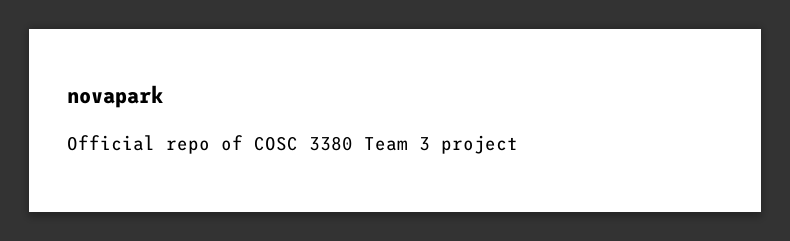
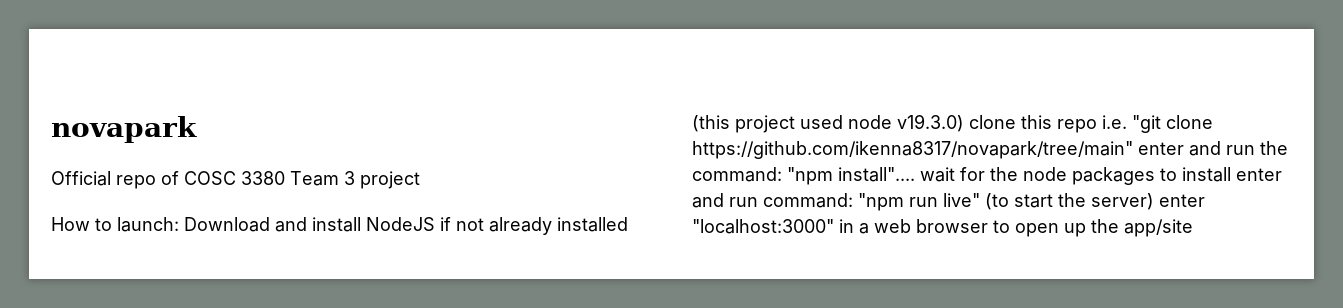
(518, 144) none -> [51,217,628,235] [692,114,1213,133] [692,141,1288,159] [692,167,1282,185] [692,193,1205,211] [692,219,1193,237] // How to launch: Download and install NodeJS if not already installed (this project used node v19.3.0) clone this repo i.e. "git clone https://github.com/ikenna8317/novapark/tree/main" enter and run the command: "npm install".... wait for the node packages to install enter and run command: "npm run live" (to start the server) enter "localhost:3000" in a web browser to open up the app/site

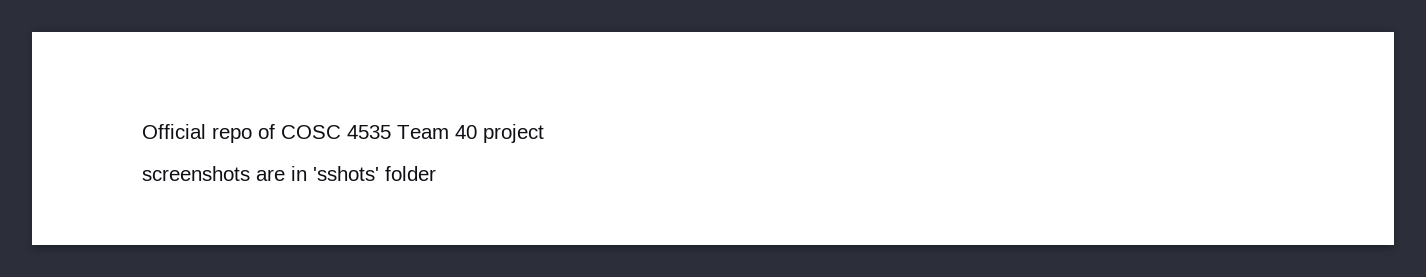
[51,116,197,143] novapark // -> (142, 131) none
[241,171,420,189] [51,217,628,235] [692,114,1213,133] [692,141,1288,159] [692,167,1282,185] [692,193,1205,211] [692,219,1193,237] 3380 Team 3 project // How to launch: Download and install NodeJS if not already installed (this project used node v19.3.0) clone this repo i.e. "git clone https://github.com/ikenna8317/novapark/tree/main" enter and run the command: "npm install".... wait for the node packages to install enter and run command: "npm run live" (to start the server) enter "localhost:3000" in a web browser to open up the app/site -> [347,124,544,143] [142,166,436,181] 4535 Team 40 project // screenshots are in 'sshots' folder

